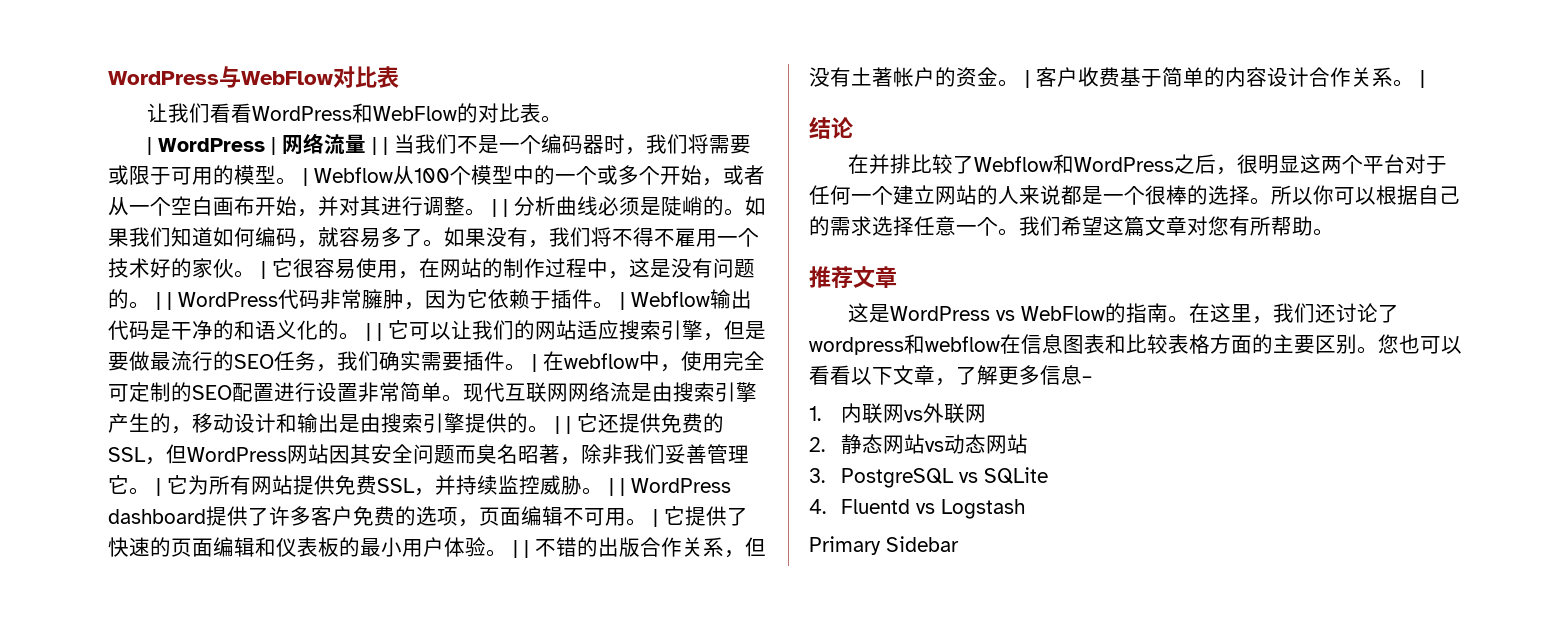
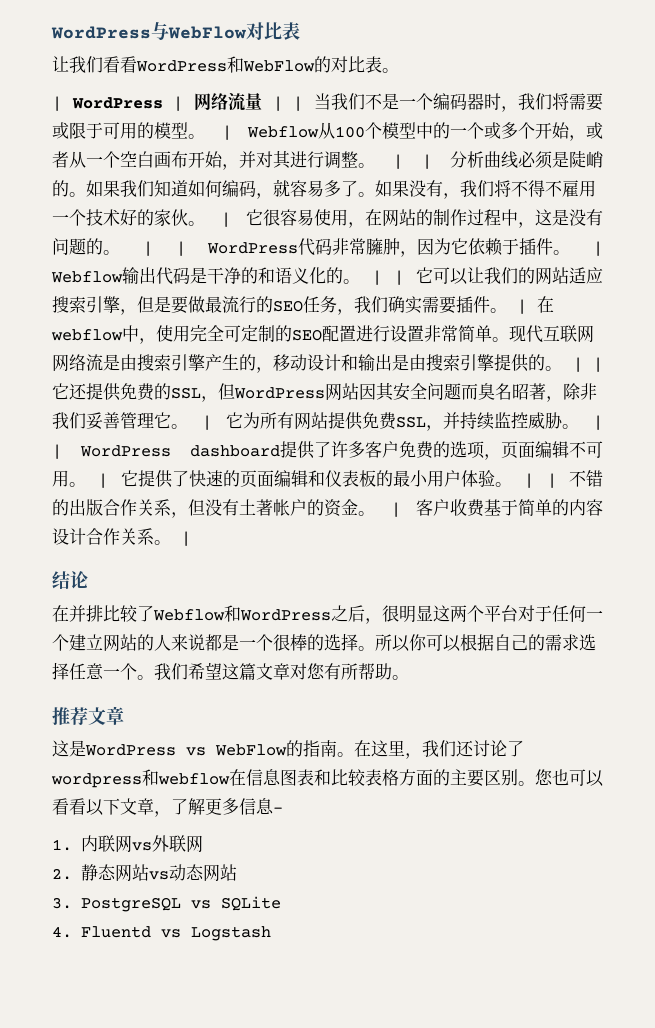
[809,536,959,555] // Primary Sidebar -> (272, 933) none

